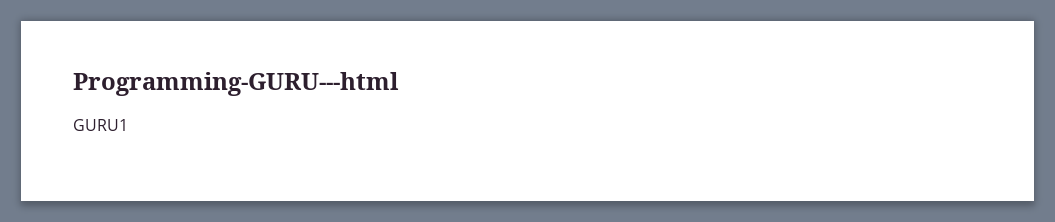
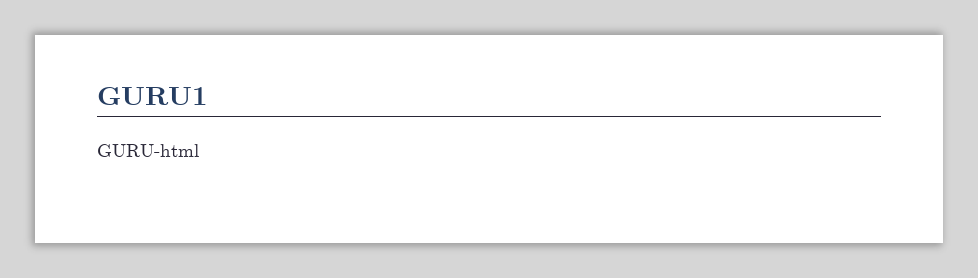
[73,72,399,96] [73,119,128,131] Programming-GURU---html // GURU1 -> [97,87,208,105] [97,144,199,157] GURU1 // GURU-html

